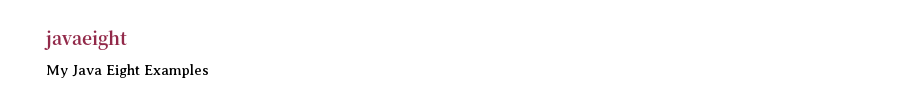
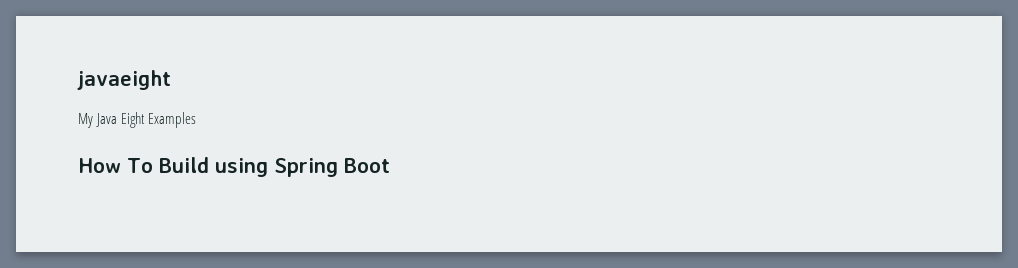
(209, 71) none -> [78,157,390,177] // How To Build using Spring Boot

